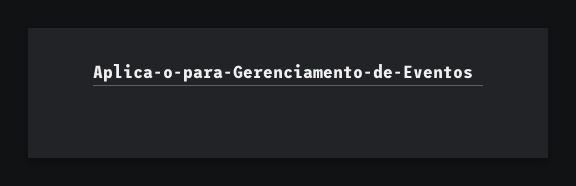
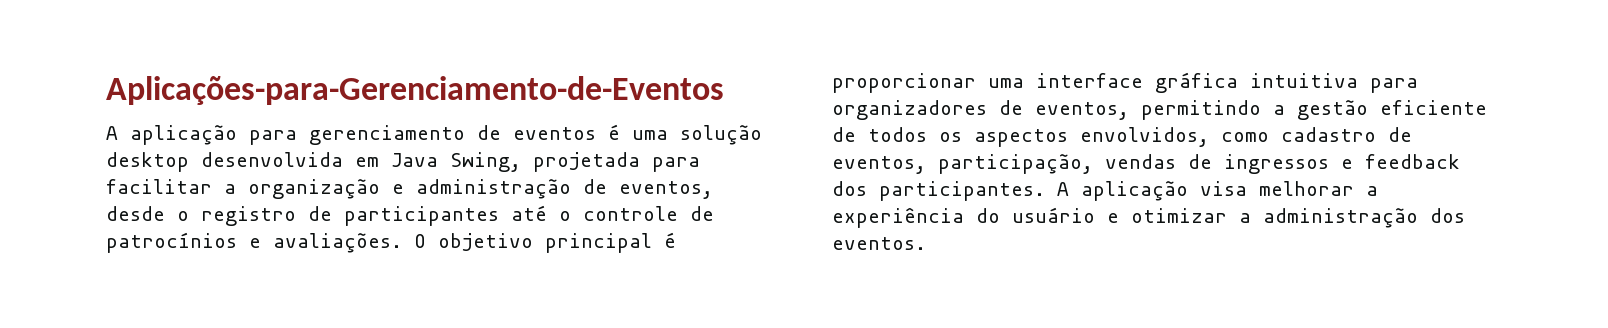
[93,64,473,82] Aplica-o-para-Gerenciamento-de-Eventos -> [106,76,724,105] [106,124,762,145] [106,152,700,172] [106,179,713,199] [106,205,714,226] [106,232,676,253] [832,72,1418,93] [832,100,1487,120] [832,127,1412,147] [832,154,1460,174] [832,181,1378,201] [832,207,1465,228] [832,237,926,250] Aplicações-para-Gerenciamento-de-Eventos // A aplicação para gerenciamento de eventos é uma solução desktop desenvolvida em Java Swing, projetada para facilitar a organização e administração de eventos, desde o registro de participantes até o controle de patrocínios e avaliações. O objetivo principal é proporcionar uma interface gráfica intuitiva para organizadores de eventos, permitindo a gestão eficiente de todos os aspectos envolvidos, como cadastro de eventos, participação, vendas de ingressos e feedback dos participantes. A aplicação visa melhorar a experiência do usuário e otimizar a administração dos eventos.

